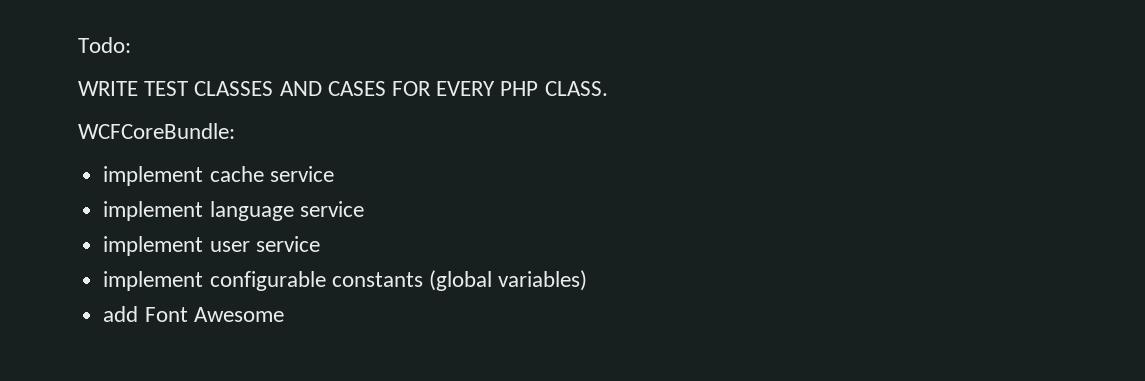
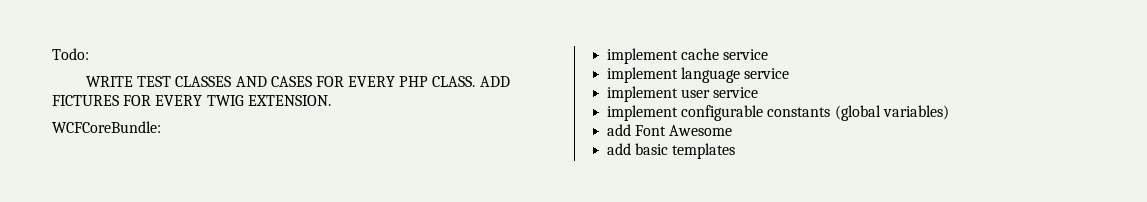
(608, 88) none -> [479,76,510,87] [52,95,331,106] ADD FICTURES FOR EVERY TWIG EXTENSION.
(284, 314) none -> [607,143,736,159] // add basic templates

